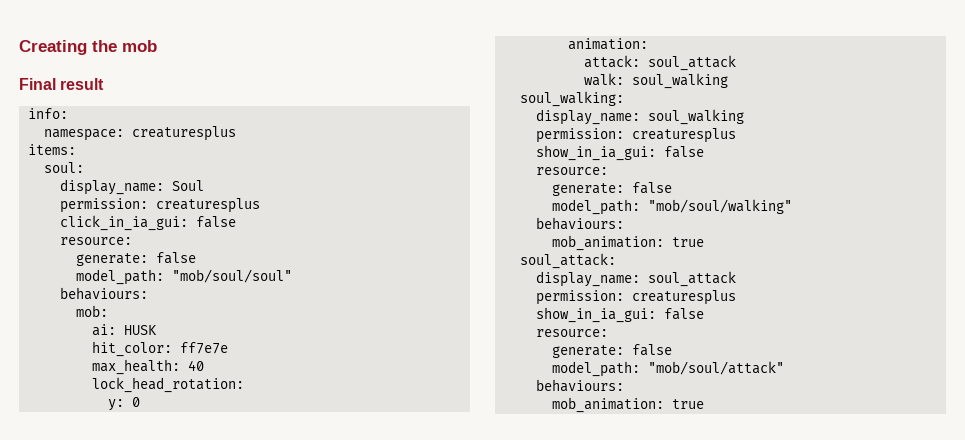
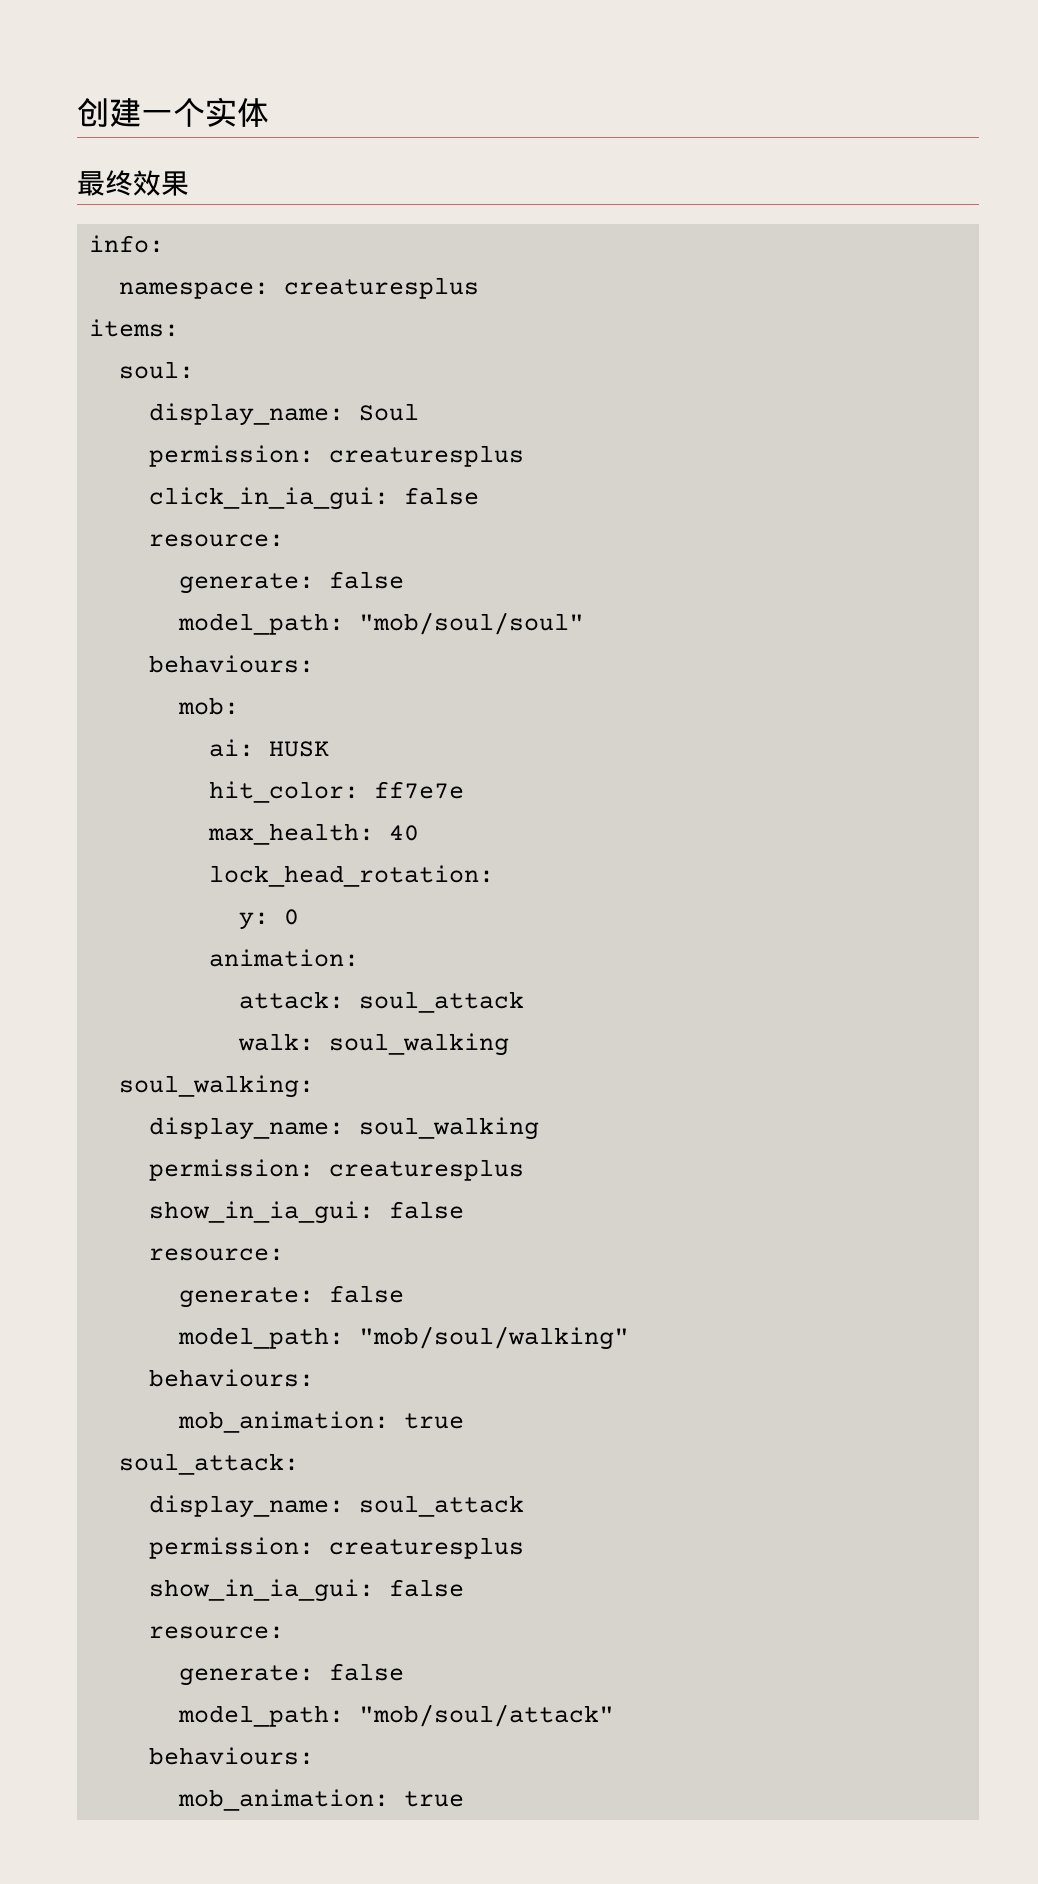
[19,40,157,55] [19,78,105,90] Creating the mob // Final result -> [77,97,269,127] [77,170,189,196] 创建一个实体 // 最终效果

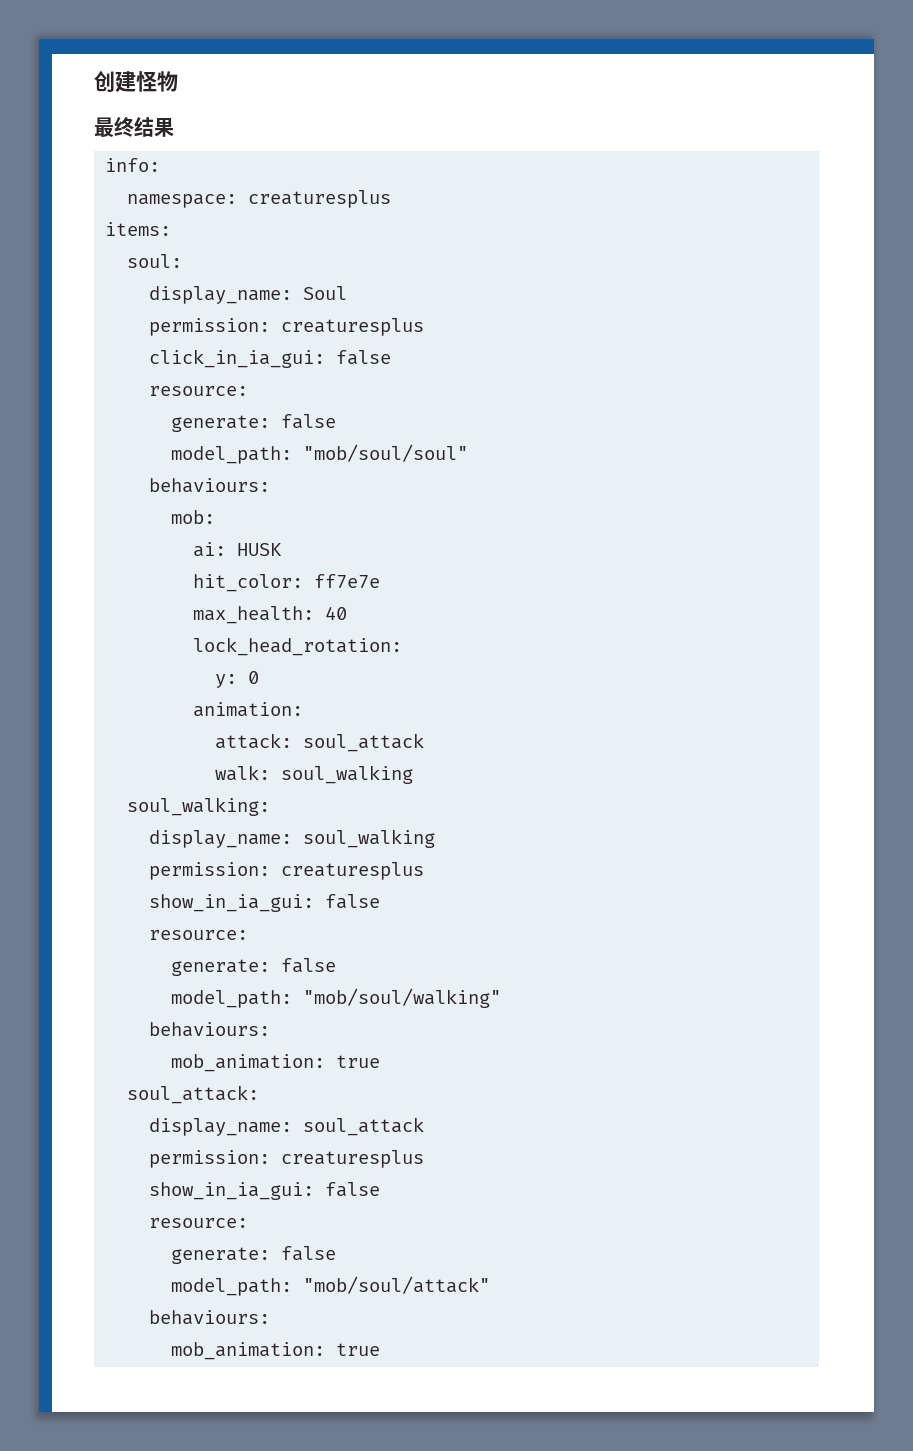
[141,97,269,127] 一个实体 -> [136,71,178,92] 怪物
[133,170,161,196] 效 -> [134,117,154,137] 结

